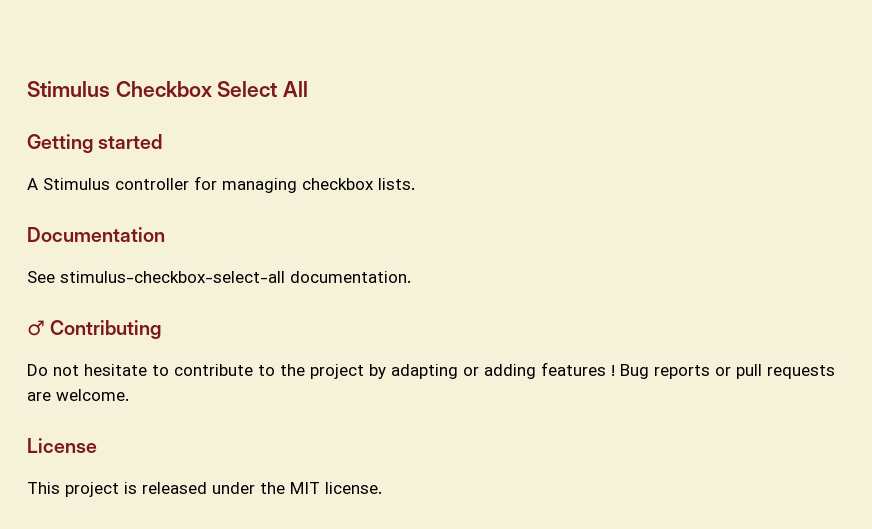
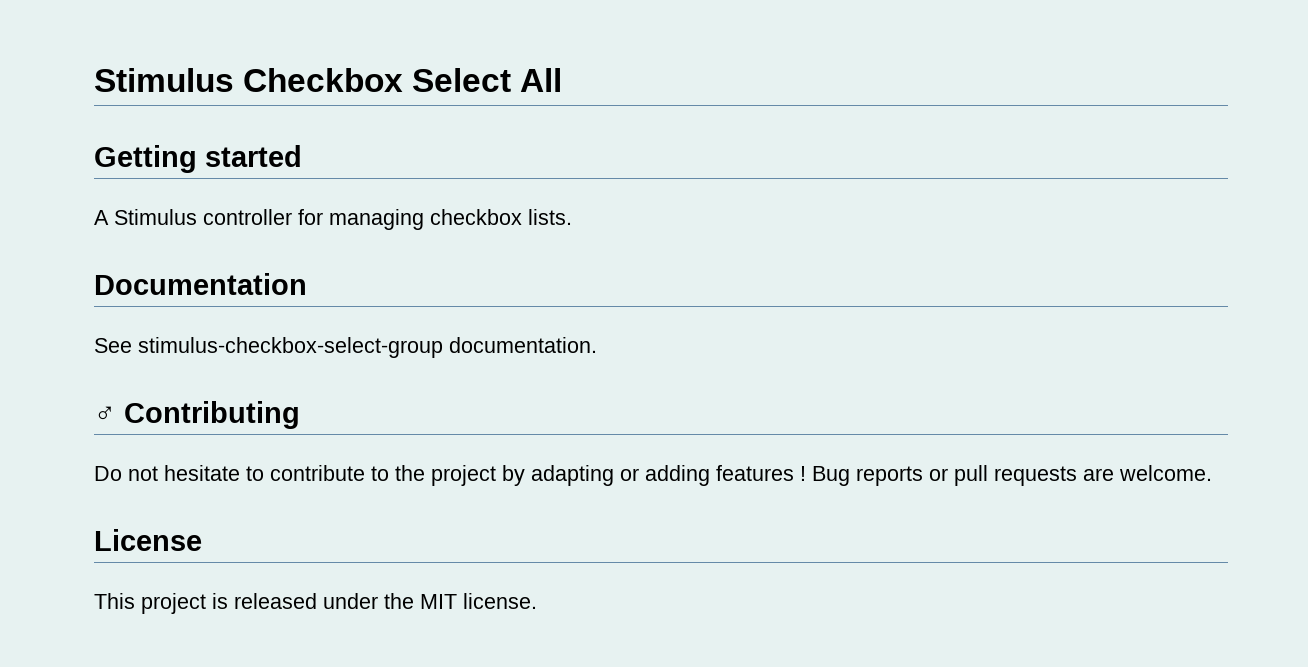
[60,271,285,283] stimulus-checkbox-select-all -> [138,337,443,358] stimulus-checkbox-select-group

